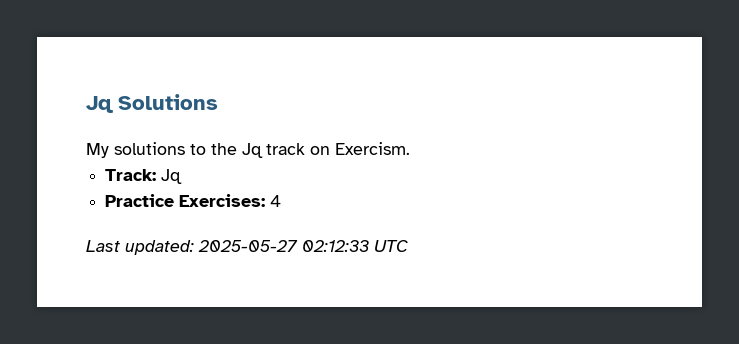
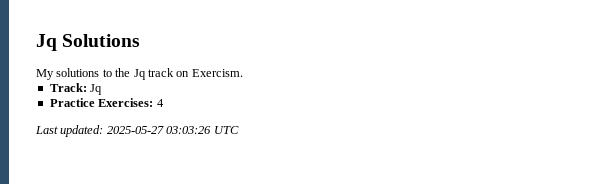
[302,240,369,252] 02:12:33 -> [166,126,212,134] 03:03:26

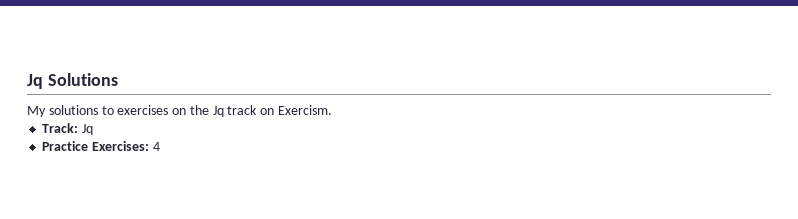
(112, 73) none -> [117,105,187,115] exercises on
[35,125,239,137] // Last updated: 2025-05-27 03:03:26 UTC -> (160, 146) none

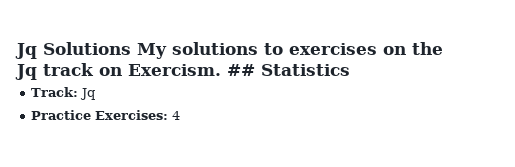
(118, 79) // -> (131, 48) none
(333, 110) none -> [227,64,350,76] ## Statistics

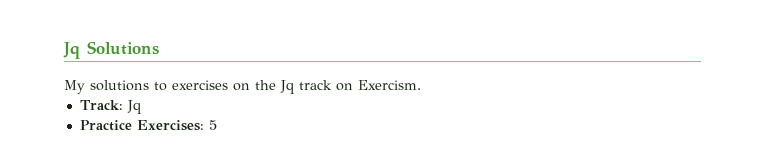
(131, 48) none -> (159, 48) //
[227,64,350,76] ## Statistics -> (421, 85) none
[172,111,181,120] 4 -> [208,120,217,130] 5

